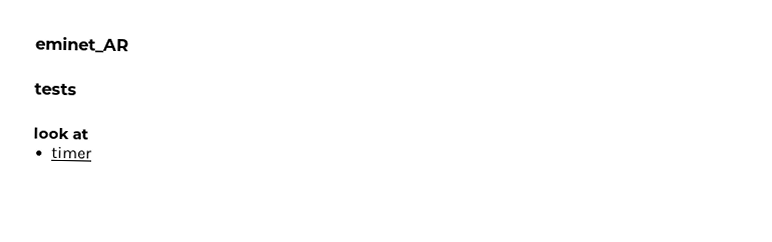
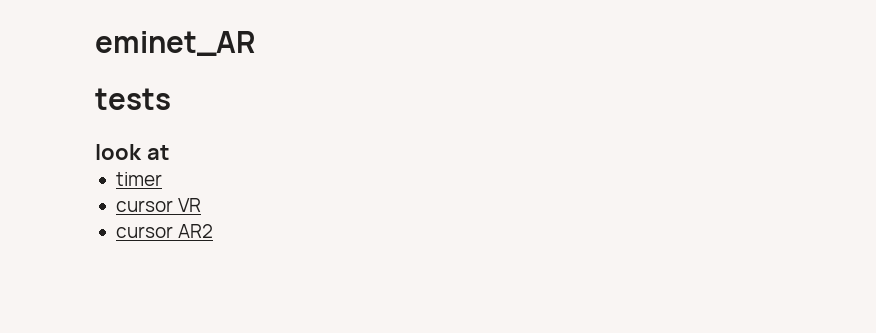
(92, 152) none -> [115,198,202,212] [115,224,214,238] // cursor VR // cursor AR2

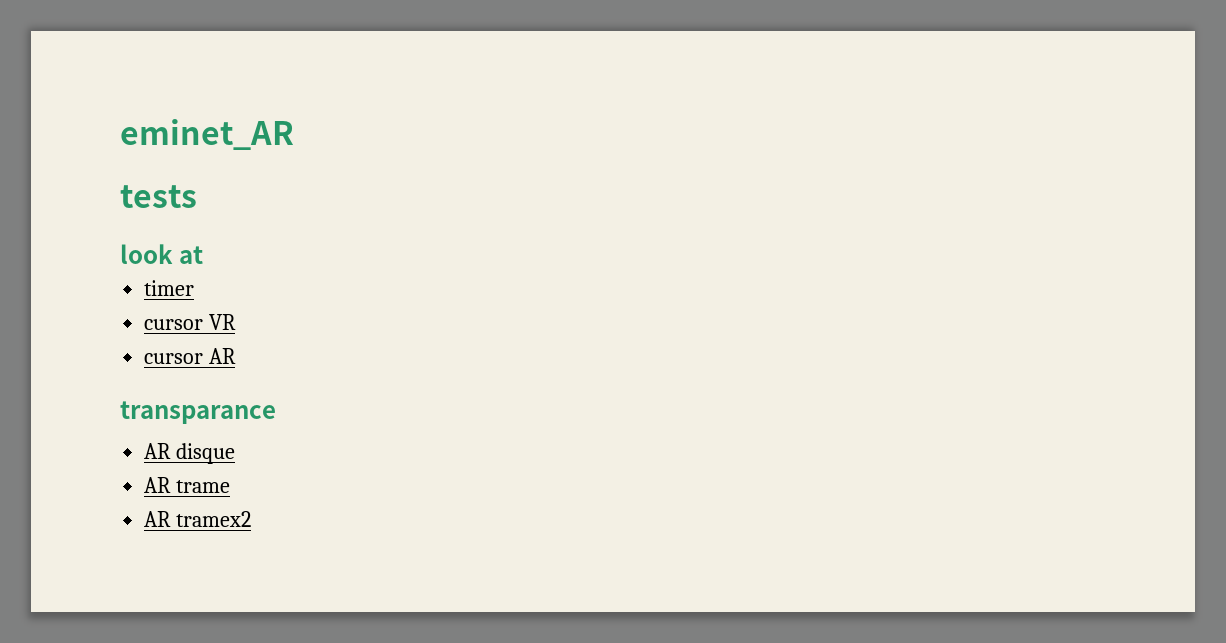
[178,224,214,238] AR2 -> [209,348,237,364] [120,401,276,424] [144,443,236,464] [144,477,231,493] [144,511,252,527] AR // transparance // AR disque // AR trame // AR tramex2

